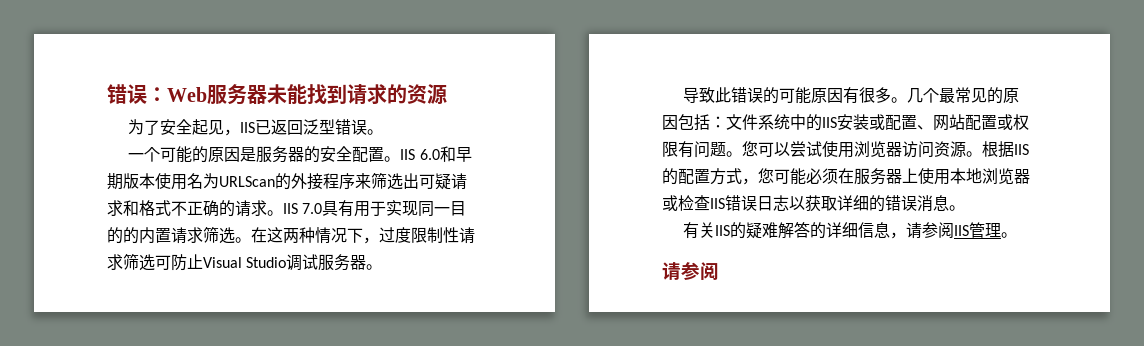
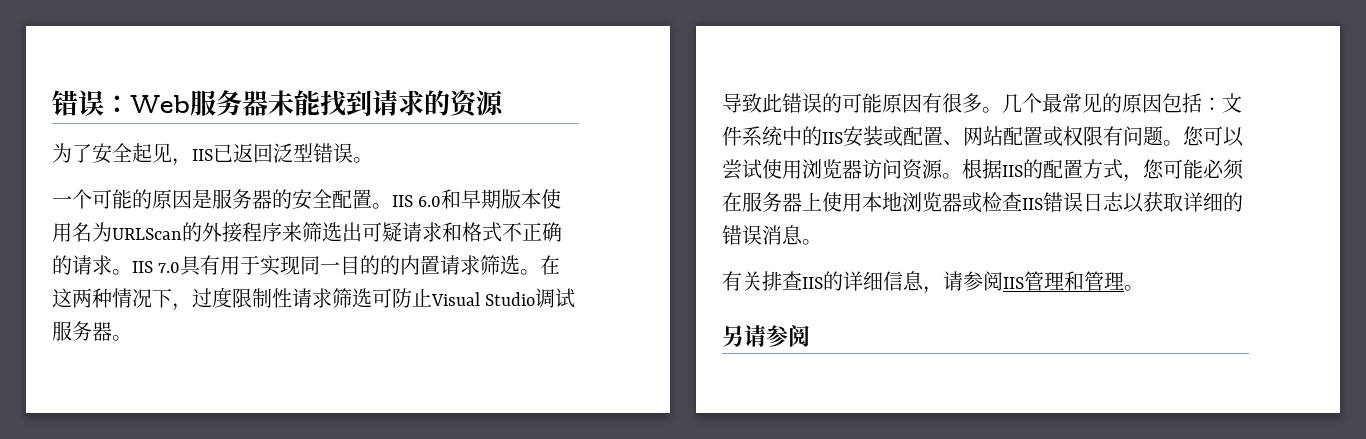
[715,222,811,239] IIS的疑难解答 -> [762,271,823,291] 排查IIS
[1001,232,1018,238] 。 // -> [1064,271,1144,291] [722,325,744,347] 和管理。 // 另

